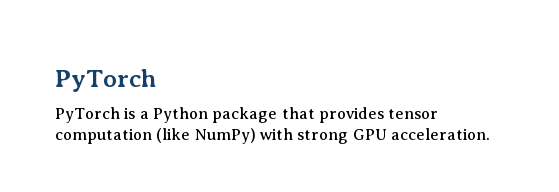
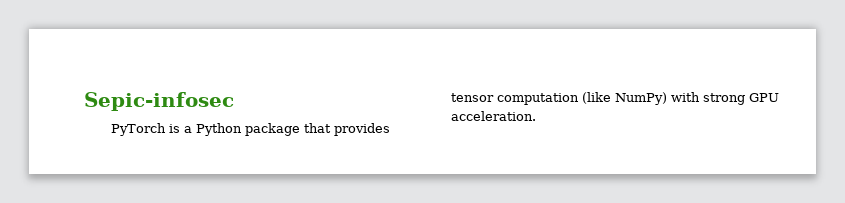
[55,69,156,92] PyTorch -> [84,92,234,111] Sepic-infosec

